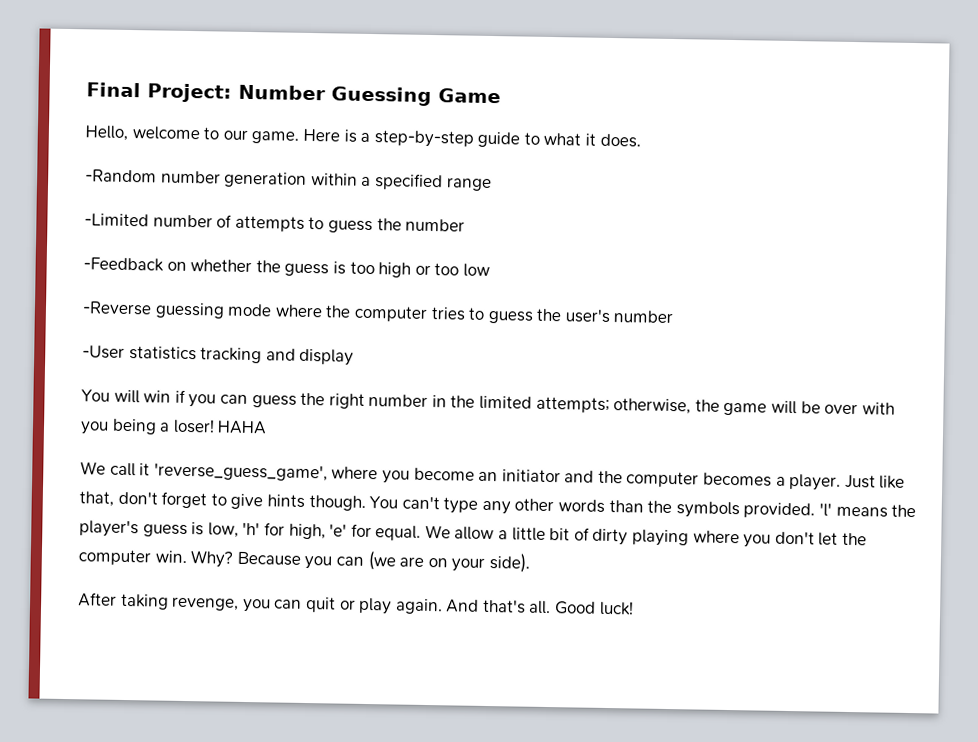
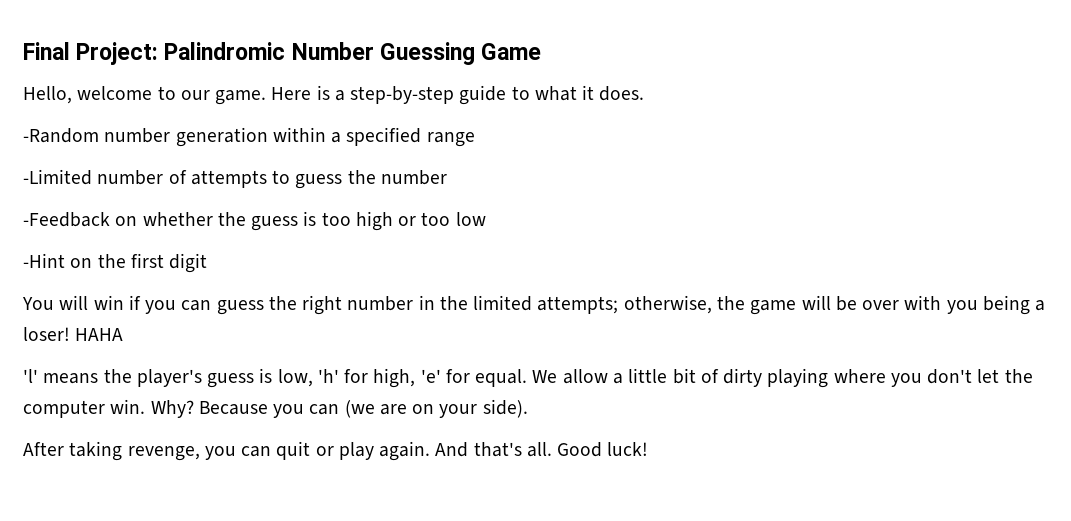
(232, 93) none -> [164,42,286,60] Palindromic
[82,301,675,324] [82,345,355,366] -Reverse guessing mode where the computer tries to guess the user's number // -User statistics tracking and display -> [23,253,208,273] -Hint on the first digit
[80,461,906,491] [79,491,816,519] We call it 'reverse_guess_game', where you become an initiator and the computer becomes a player. Just like that, don't forget to give hints though. You can't type any other words than the symbols provided. -> (124, 334) none

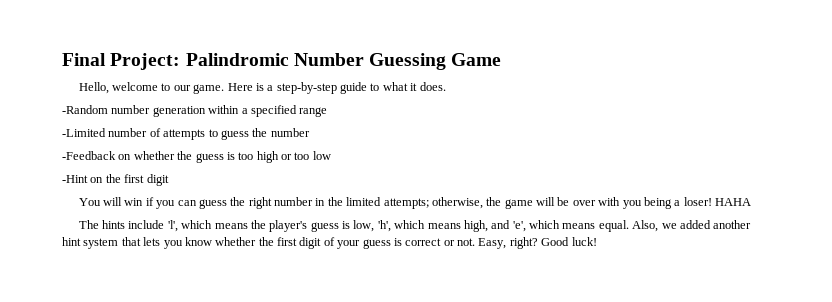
[23,369,38,383] 'l' -> [78,220,213,232] The hints include 'l', which
[317,368,1033,388] [23,399,528,418] [23,441,552,461] 'h' for high, 'e' for equal. We allow a little bit of dirty playing where you don't let the computer win. Why? Because you can (we are on your side). // After taking revenge, you can quit or play again. And that's all. -> [377,220,752,232] [62,237,538,249] 'h', which means high, and 'e', which means equal. Also, we added another hint system that lets you know whether the first digit of your guess is correct or not. Easy, right?

